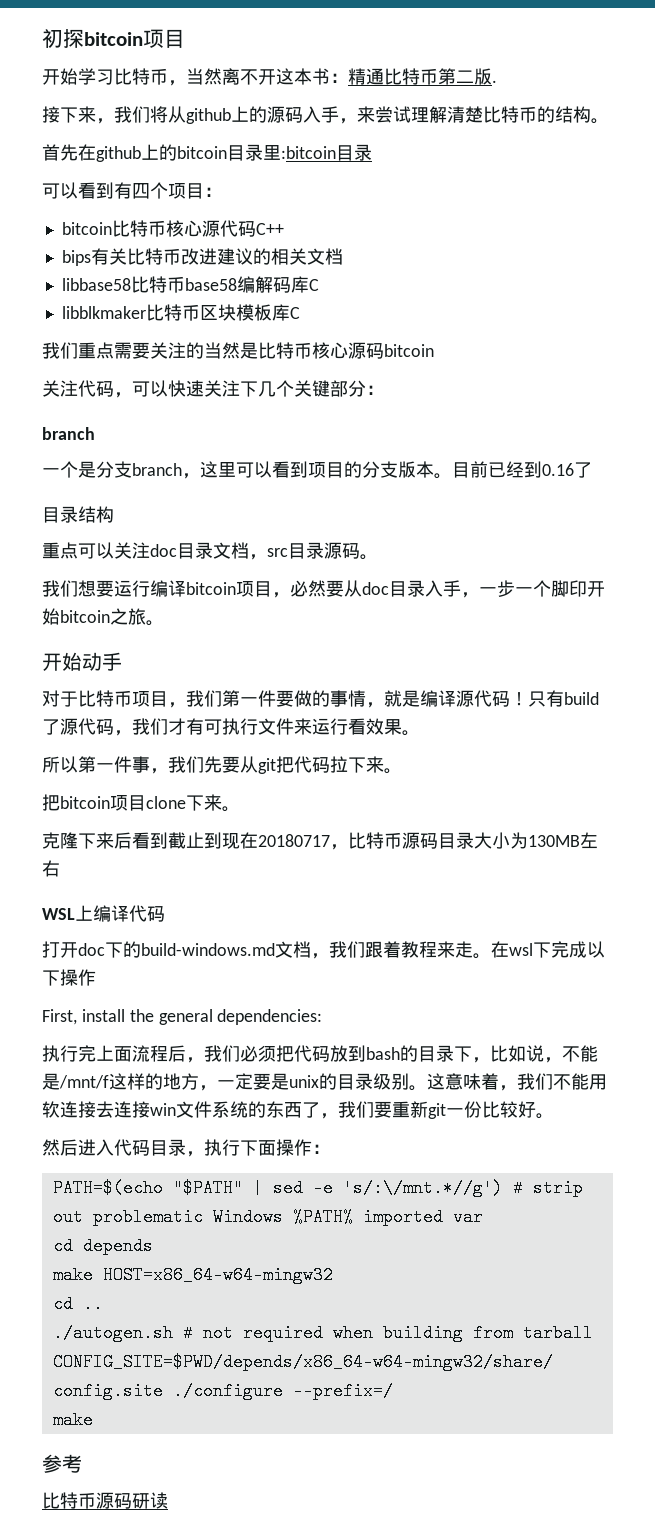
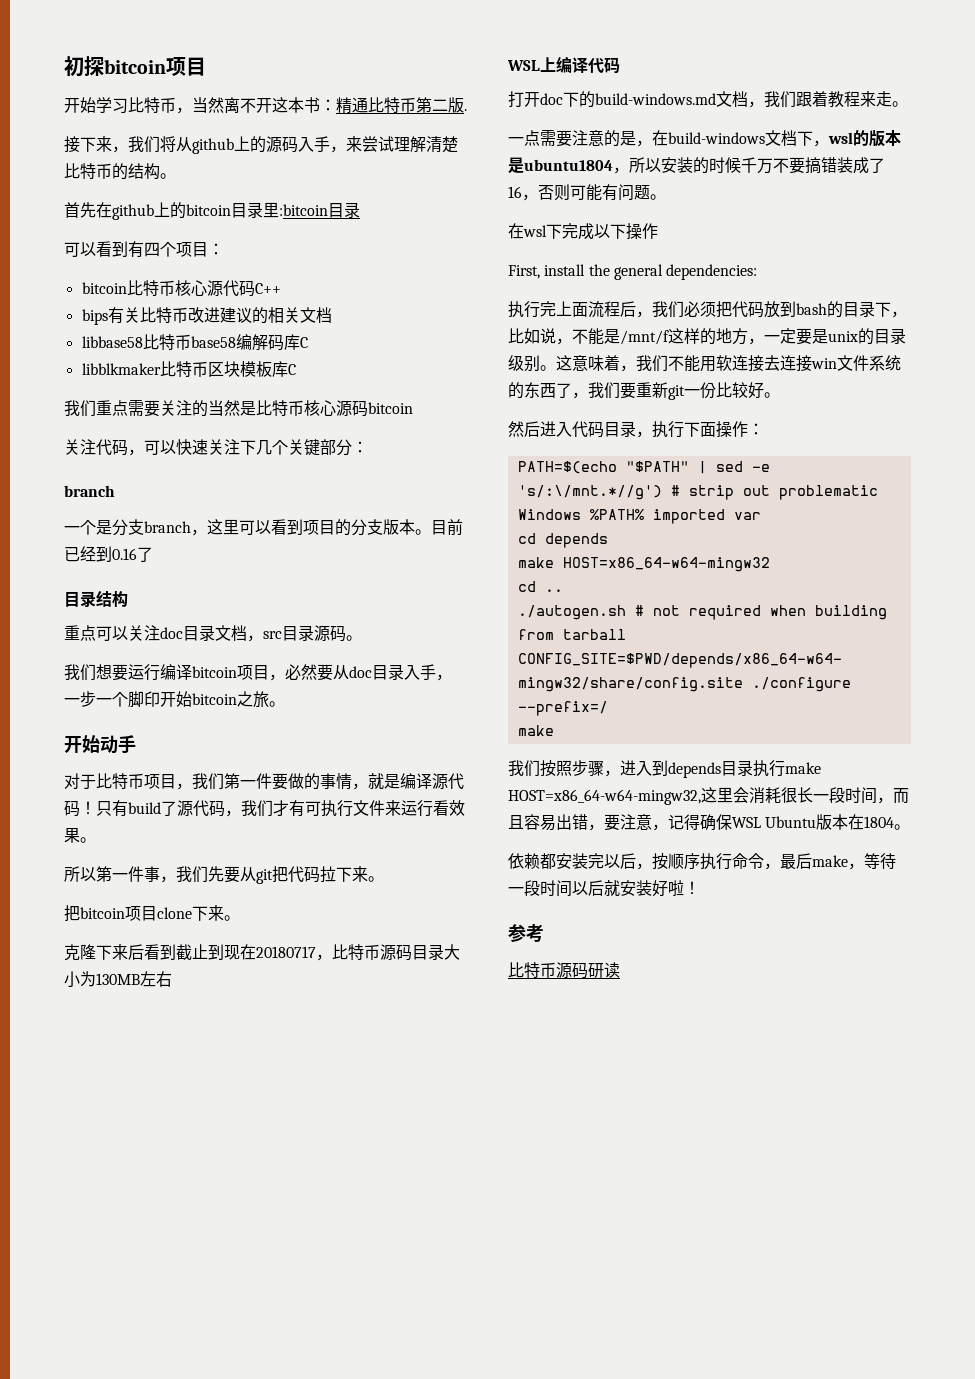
(491, 956) none -> [508,130,901,147] [508,157,885,174] [508,184,666,201] // 一点需要注意的是，在build-windows文档下，wsl的版本是ubuntu1804，所以安装的时候千万不要搞错装成了16，否则可能有问题。 //
(93, 1420) none -> [508,760,821,778] [508,787,909,805] [508,814,911,831] [508,853,896,870] [508,880,700,897] // 我们按照步骤，进入到depends目录执行make HOST=x86_64-w64-mingw32,这里会消耗很长一段时间，而且容易出错，要注意，记得确保WSL Ubuntu版本在1804。 // 依赖都安装完以后，按顺序执行命令，最后make，等待一段时间以后就安装好啦！

